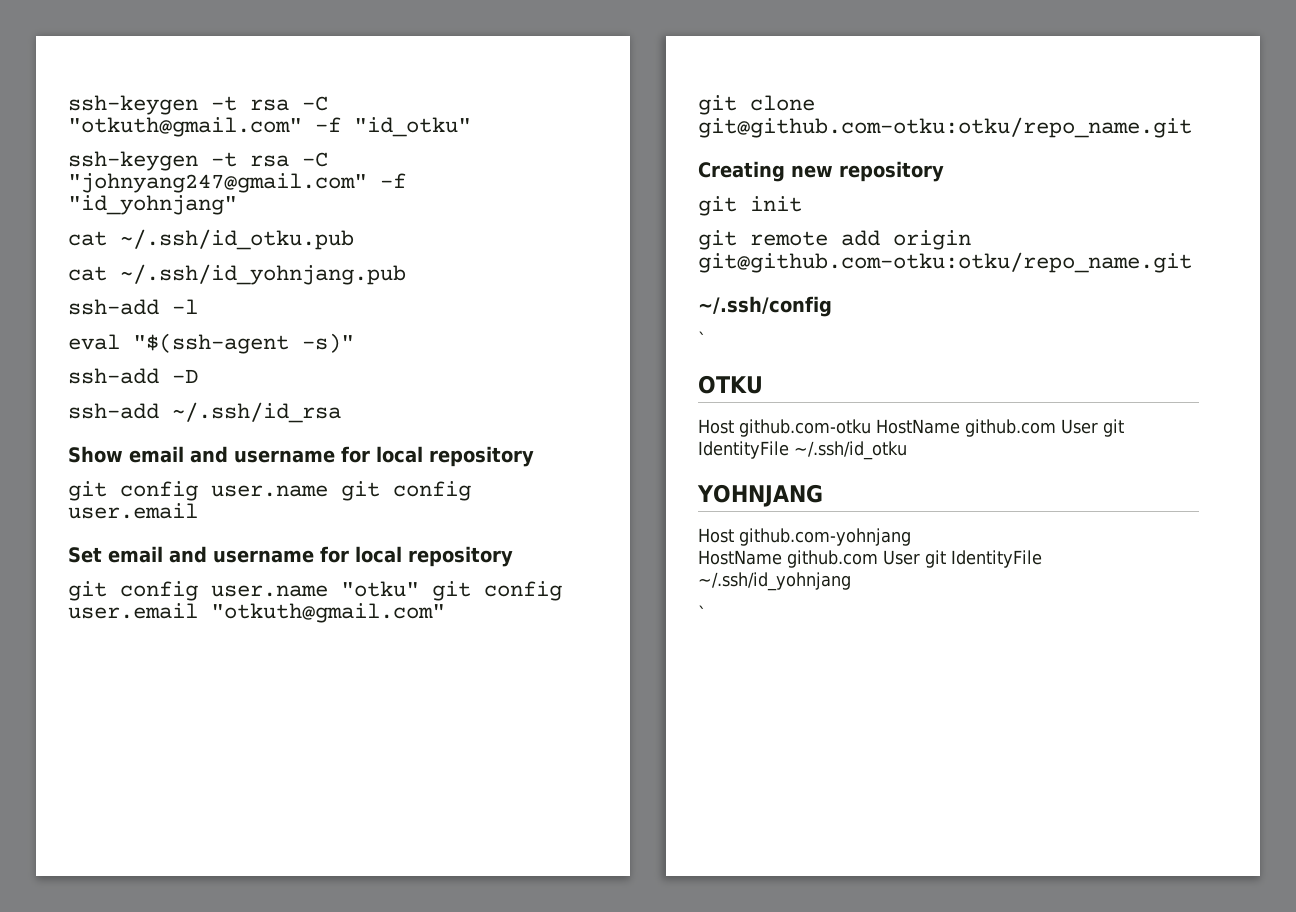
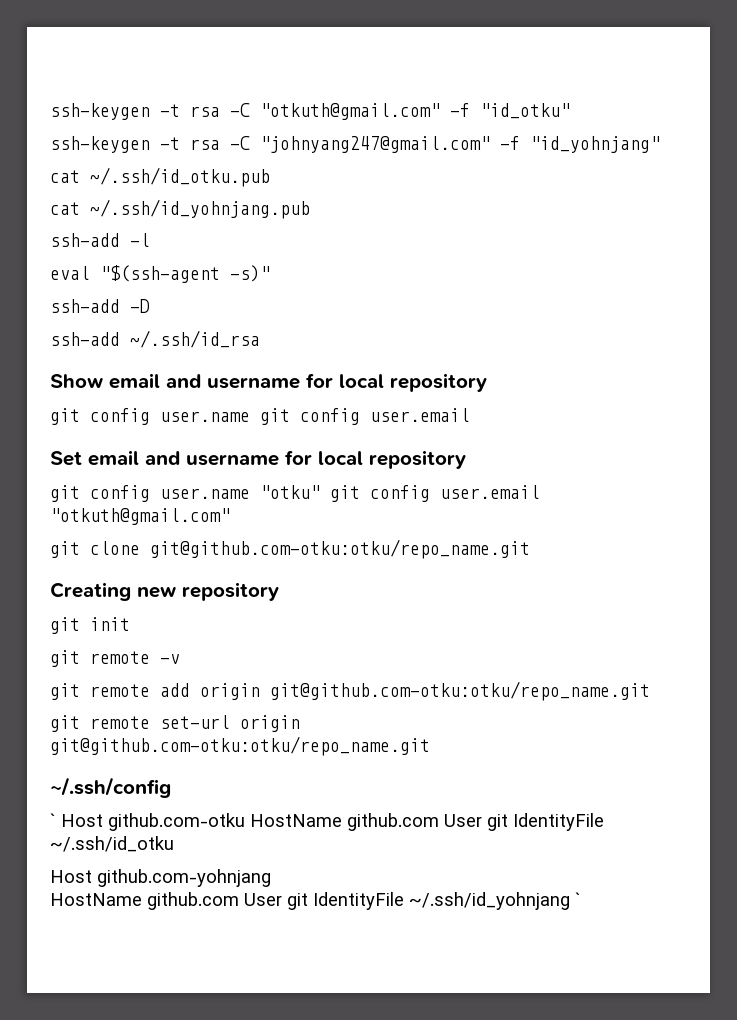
(802, 204) none -> [50,650,180,667] // git remote -v
(1192, 262) none -> [50,715,300,732] [50,736,430,756] // git remote set-url origin git@github.com-otku:otku/repo_name.git
[698,375,763,394] // OTKU // -> (56, 820) none
[697,484,823,507] // YOHNJANG -> (174, 844) none
(851, 581) // -> (570, 901) none

